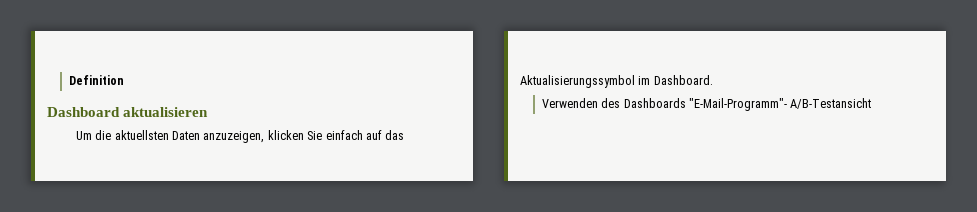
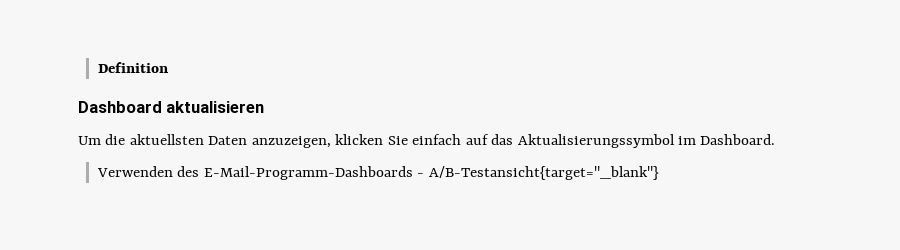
[623,98,872,111] Dashboards "E-Mail-Programm"- A/B-Testansicht -> [203,166,659,180] E-Mail-Programm-Dashboards - A/B-Testansicht{target="_blank"}

